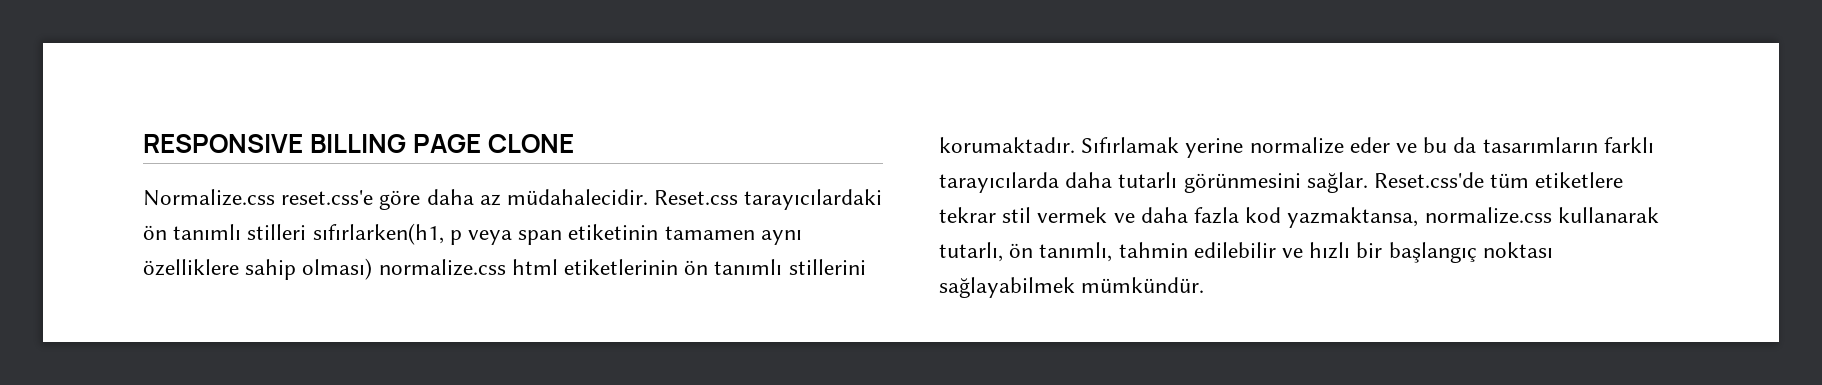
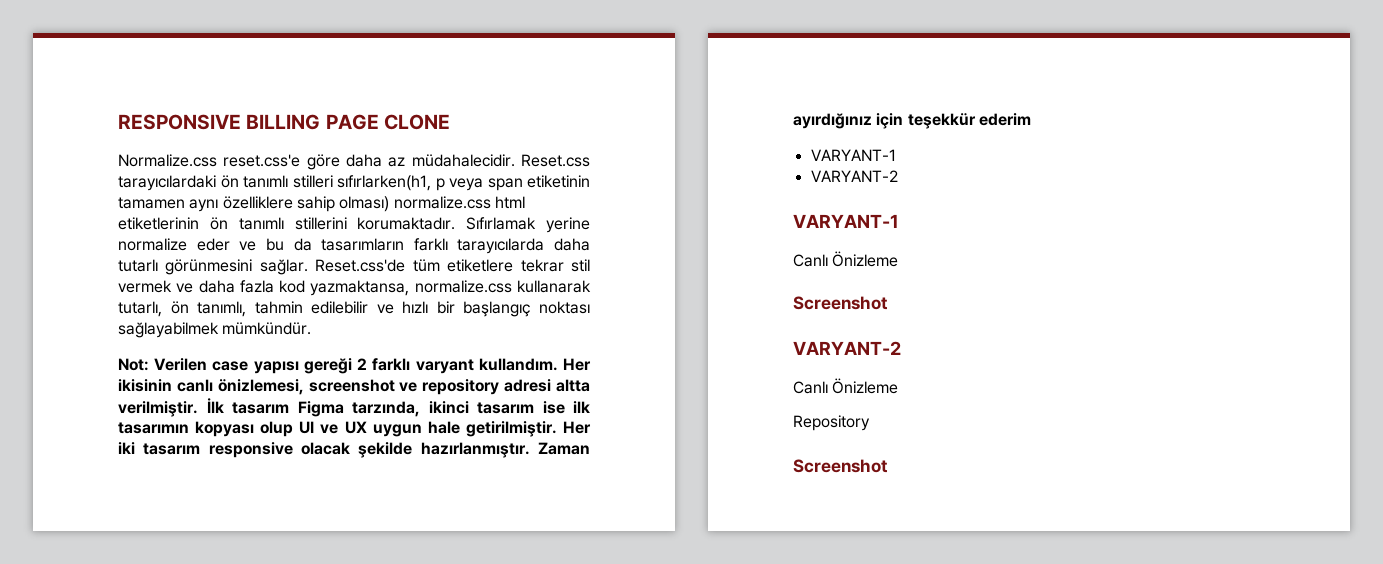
(1205, 285) none -> [118,358,591,374] [118,379,590,395] [118,398,590,417] [118,421,591,437] [118,442,590,458] [793,113,1031,129] [810,149,896,161] [810,170,898,182] [793,214,899,228] [793,251,899,267] [793,296,888,310] [793,341,901,355] [793,378,899,394] [793,415,870,431] [793,459,888,473] // Not: Verilen case yapısı gereği 2 farklı varyant kullandım. Her ikisinin canlı önizlemesi, screenshot ve repository adresi altta verilmiştir. İlk tasarım Figma tarzında, ikinci tasarım ise ilk tasarımın kopyası olup UI ve UX uygun hale getirilmiştir. Her iki tasarım responsive olacak şekilde hazırlanmıştır. Zaman ayırdığınız için teşekkür ederim // VARYANT-1 // VARYANT-2 // VARYANT-1 // Canlı Önizleme // Screenshot // VARYANT-2 // Canlı Önizleme // Repository // Screenshot

